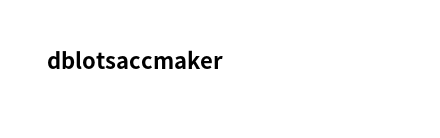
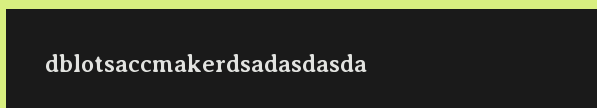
[47,50,223,69] dblotsaccmaker -> [45,54,367,72] dblotsaccmakerdsadasdasda

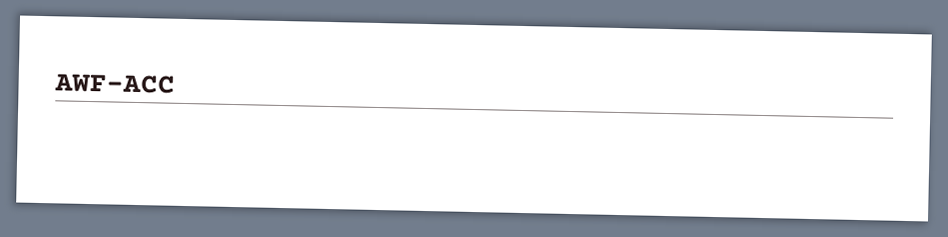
[45,54,367,72] dblotsaccmakerdsadasdasda -> [54,73,175,94] AWF-ACC

